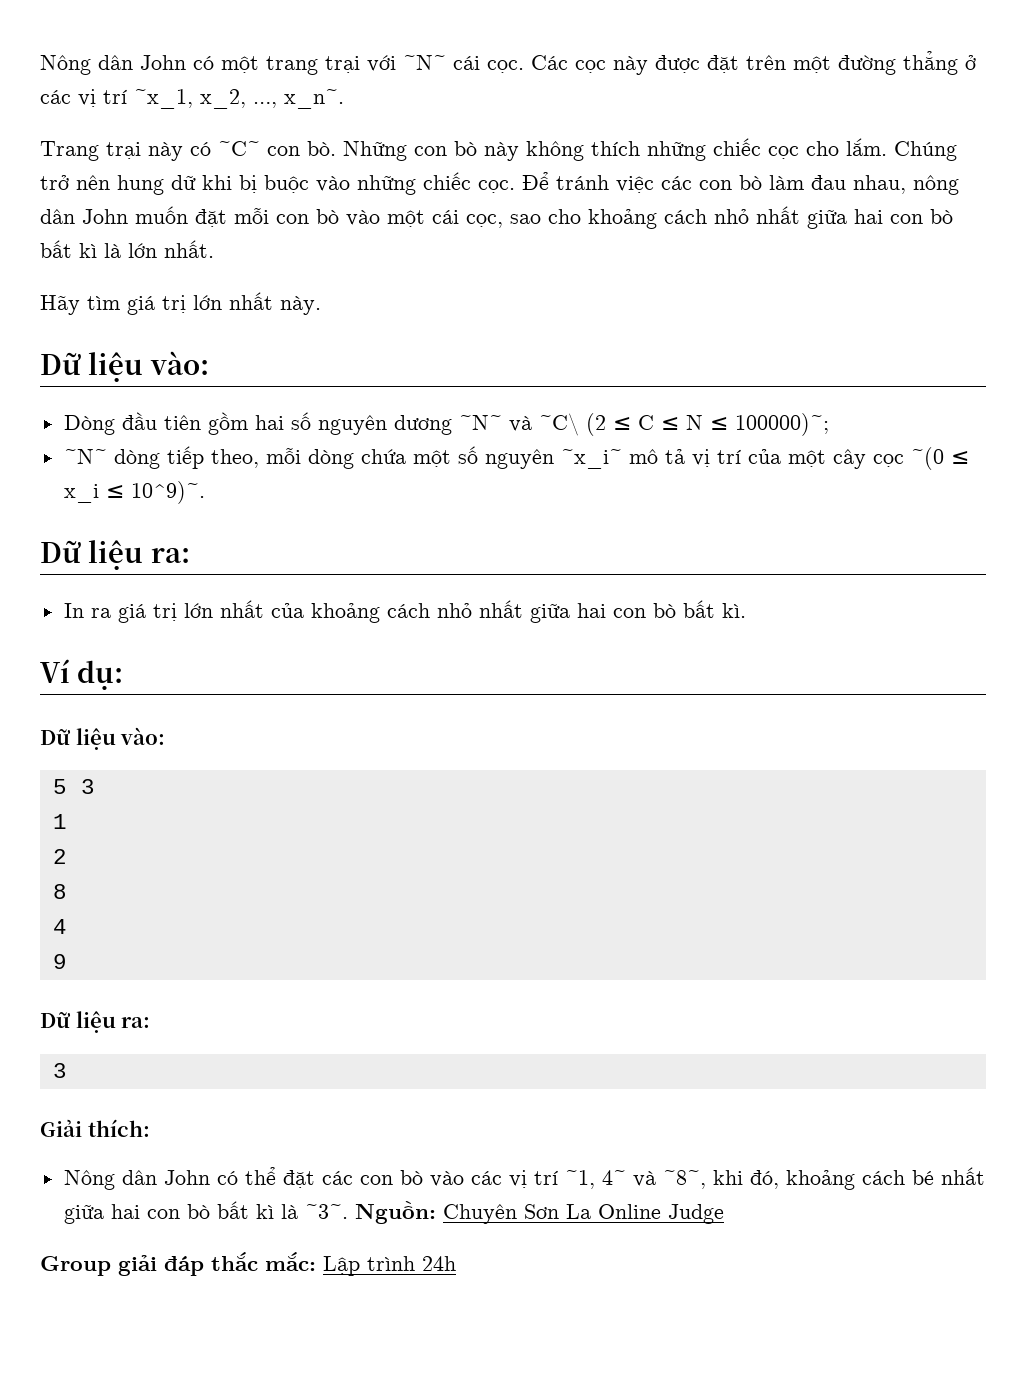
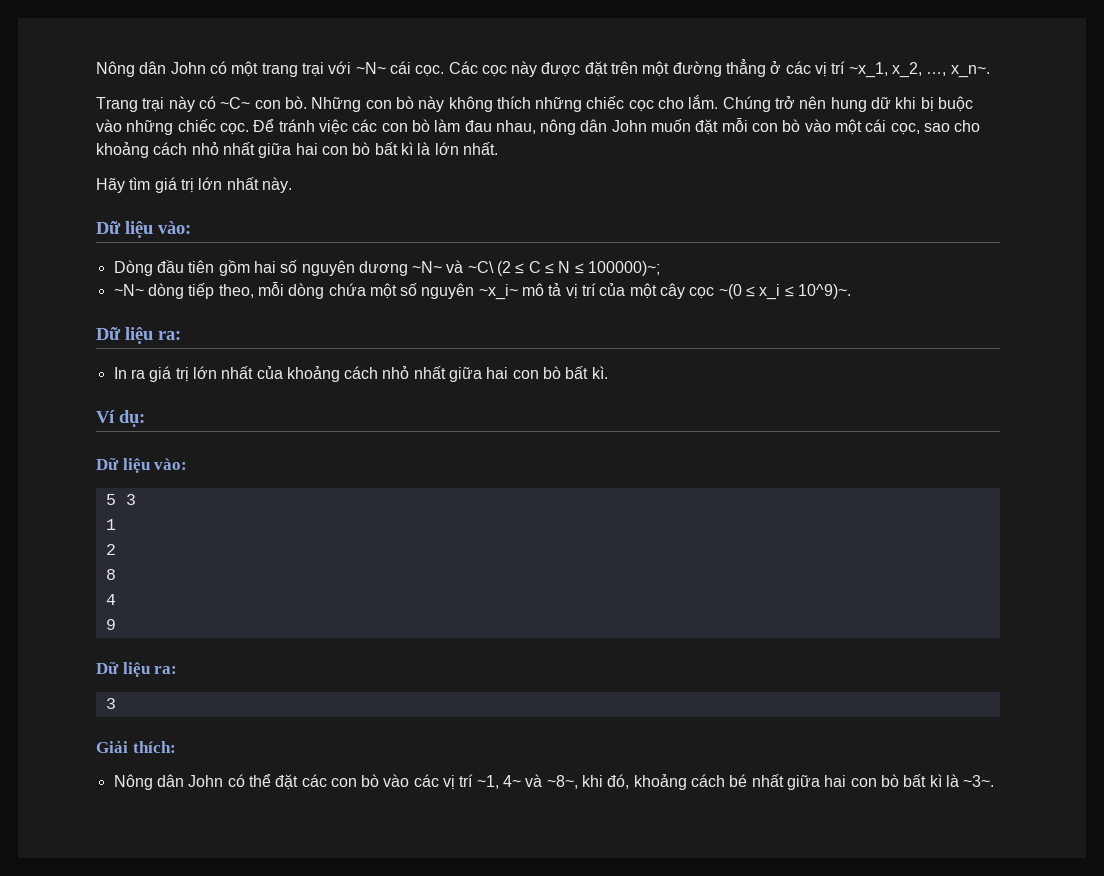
[354,1201,724,1224] [40,1252,456,1276] Nguồn: Chuyên Sơn La Online Judge // Group giải đáp thắc mắc: Lập trình 24h -> (995, 781) none

